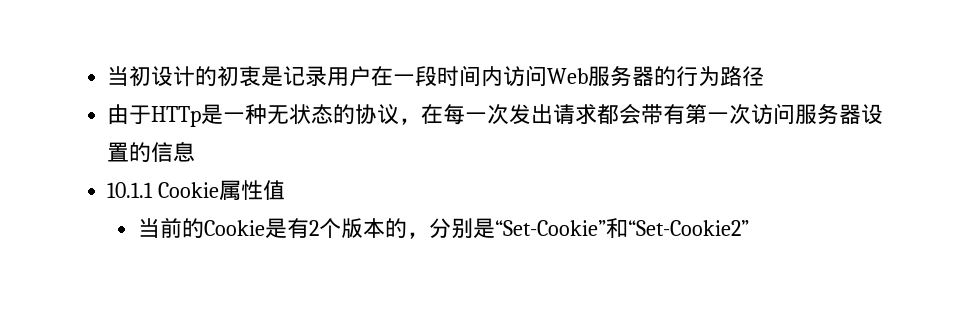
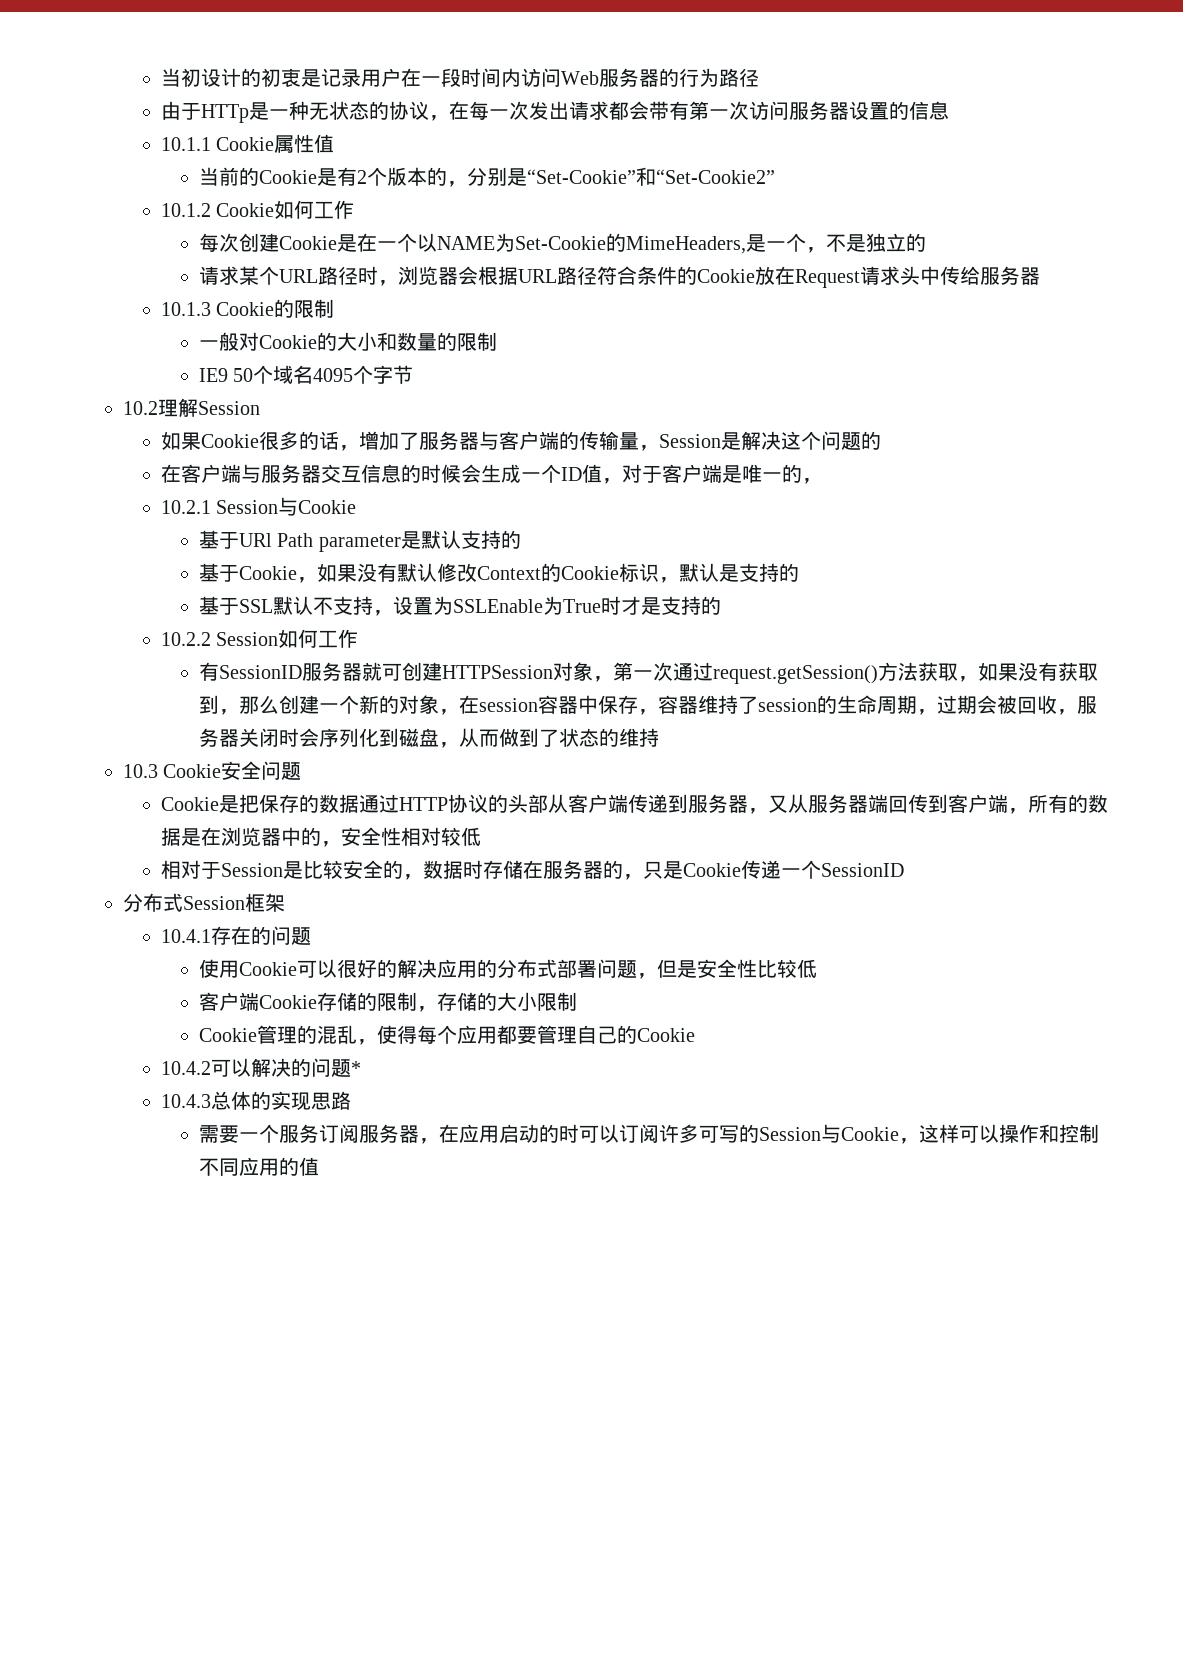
(749, 228) none -> [161,200,355,219] [199,233,927,254] [199,266,1041,288] [161,299,335,318] [199,332,498,351] [199,365,414,384] [123,398,260,417] [161,431,882,451] [161,464,823,484] [161,497,357,516] [199,530,521,552] [199,563,800,583] [199,596,722,616] [161,629,359,648] [199,662,1099,684] [199,695,1098,715] [199,728,660,748] [123,761,302,780] [161,794,1109,814] [161,827,482,847] [161,860,905,880] [123,893,285,912] [161,926,312,945] [199,959,818,979] [199,992,578,1012] [199,1025,696,1045] [161,1058,362,1077] [161,1091,352,1111] [199,1124,1100,1144] [199,1157,320,1176] // 10.1.2 Cookie如何工作 // 每次创建Cookie是在一个以NAME为Set-Cookie的MimeHeaders,是一个，不是独立的 // 请求某个URL路径时，浏览器会根据URL路径符合条件的Cookie放在Request请求头中传给服务器 // 10.1.3 Cookie的限制 // 一般对Cookie的大小和数量的限制 // IE9 50个域名4095个字节 // 10.2理解Session // 如果Cookie很多的话，增加了服务器与客户端的传输量，Session是解决这个问题的 // 在客户端与服务器交互信息的时候会生成一个ID值，对于客户端是唯一的， // 10.2.1 Session与Cookie // 基于URl Path parameter是默认支持的 // 基于Cookie，如果没有默认修改Context的Cookie标识，默认是支持的 // 基于SSL默认不支持，设置为SSLEnable为True时才是支持的 // 10.2.2 Session如何工作 // 有SessionID服务器就可创建HTTPSession对象，第一次通过request.getSession()方法获取，如果没有获取到，那么创建一个新的对象，在session容器中保存，容器维持了session的生命周期，过期会被回收，服务器关闭时会序列化到磁盘，从而做到了状态的维持 // 10.3 Cookie安全问题 // Cookie是把保存的数据通过HTTP协议的头部从客户端传递到服务器，又从服务器端回传到客户端，所有的数据是在浏览器中的，安全性相对较低 // 相对于Session是比较安全的，数据时存储在服务器的，只是Cookie传递一个SessionID // 分布式Session框架 // 10.4.1存在的问题 // 使用Cookie可以很好的解决应用的分布式部署问题，但是安全性比较低 // 客户端Cookie存储的限制，存储的大小限制 // Cookie管理的混乱，使得每个应用都要管理自己的Cookie // 10.4.2可以解决的问题* // 10.4.3总体的实现思路 // 需要一个服务订阅服务器，在应用启动的时可以订阅许多可写的Session与Cookie，这样可以操作和控制不同应用的值

